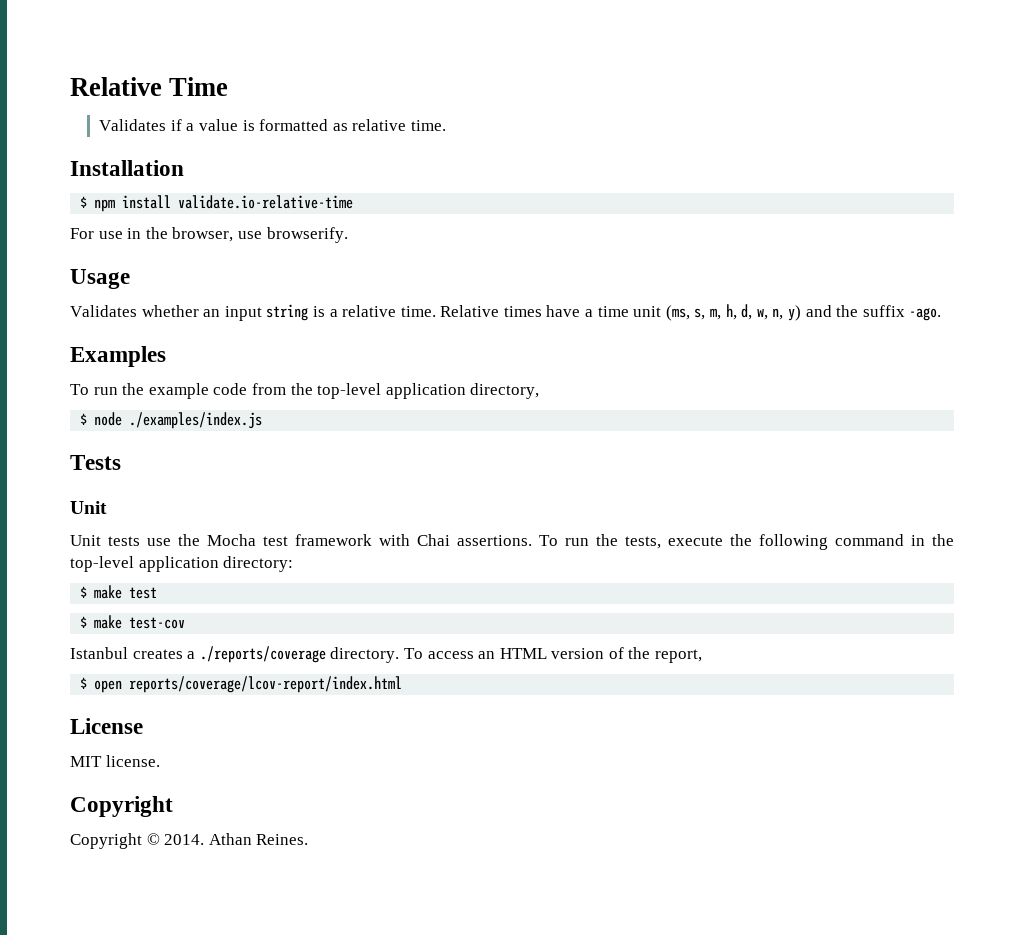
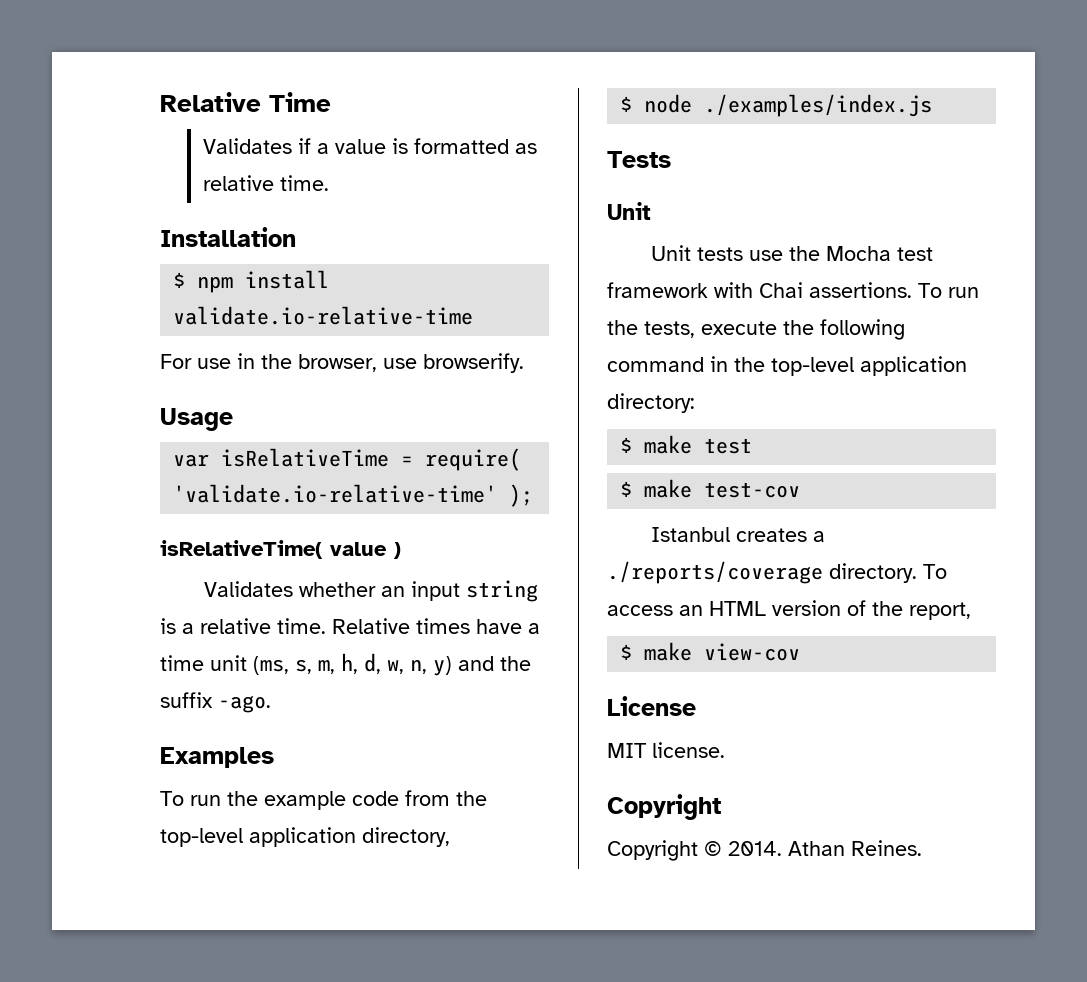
(130, 279) none -> [173,448,522,471] [173,484,534,507] [160,540,401,559] // var isRelativeTime = require( 'validate.io-relative-time' ); // isRelativeTime( value )
[94,676,403,693] open reports/coverage/lcov-report/index.html -> [644,642,801,661] make view-cov

